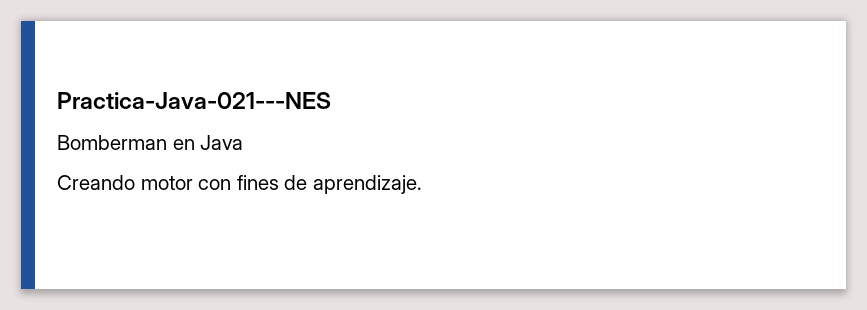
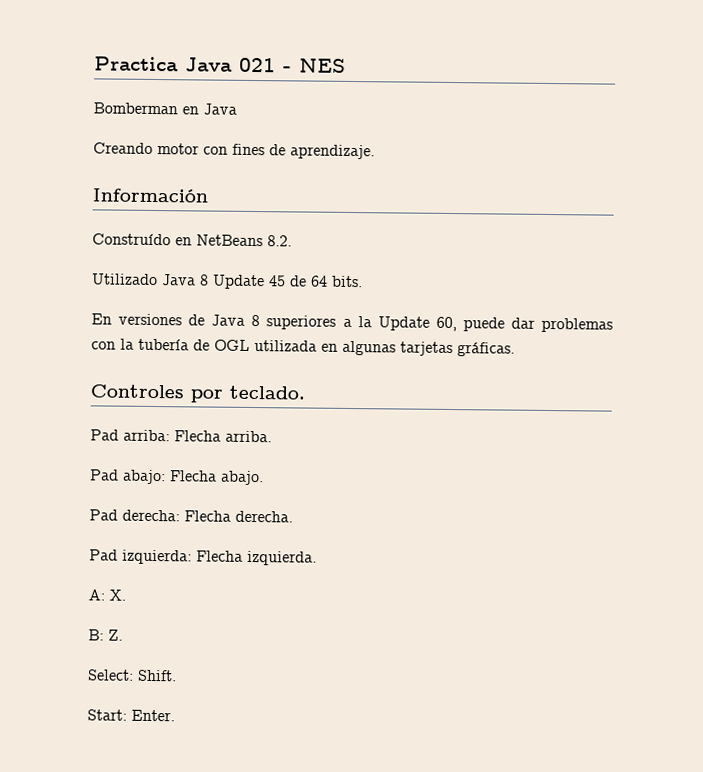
[57,92,331,109] Practica-Java-021---NES -> [94,56,346,73] Practica Java 021 - NES
(422, 184) none -> [92,188,208,203] [92,233,292,247] [92,273,363,290] [91,313,613,333] [91,338,515,357] [90,384,305,403] [90,429,272,443] [90,469,264,486] [89,509,293,523] [89,549,317,566] [88,589,126,601] [88,629,123,641] [88,669,177,682] [87,709,175,722] // Información // Construído en NetBeans 8.2. // Utilizado Java 8 Update 45 de 64 bits. // En versiones de Java 8 superiores a la Update 60, puede dar problemas con la tubería de OGL utilizada en algunas tarjetas gráficas. // Controles por teclado. // Pad arriba: Flecha arriba. // Pad abajo: Flecha abajo. // Pad derecha: Flecha derecha. // Pad izquierda: Flecha izquierda. // A: X. // B: Z. // Select: Shift. // Start: Enter.

